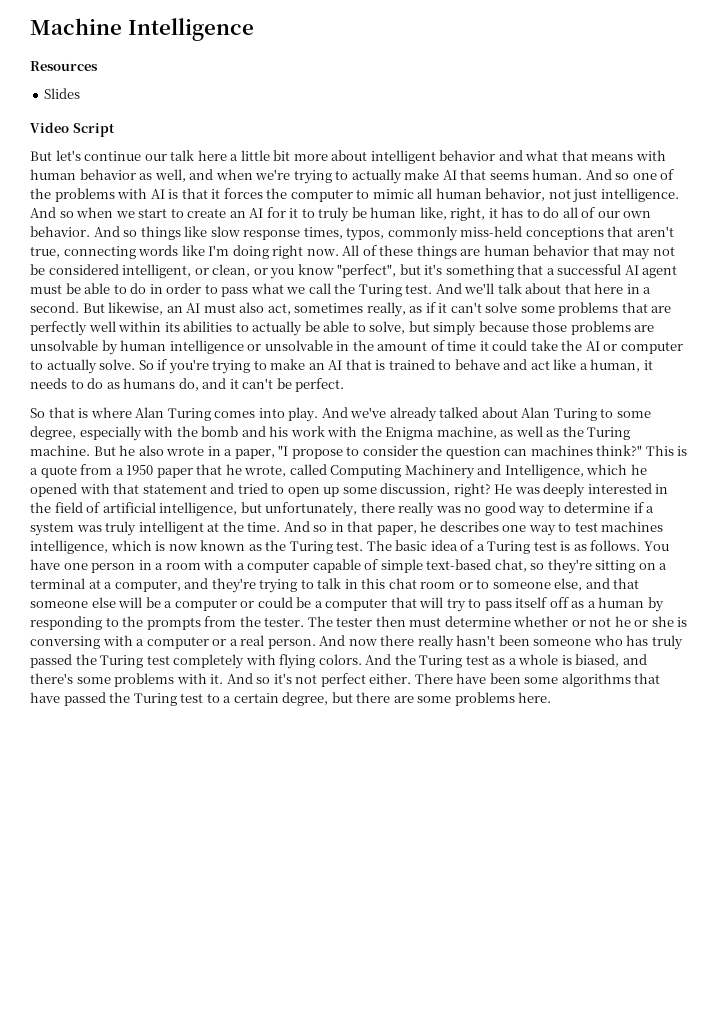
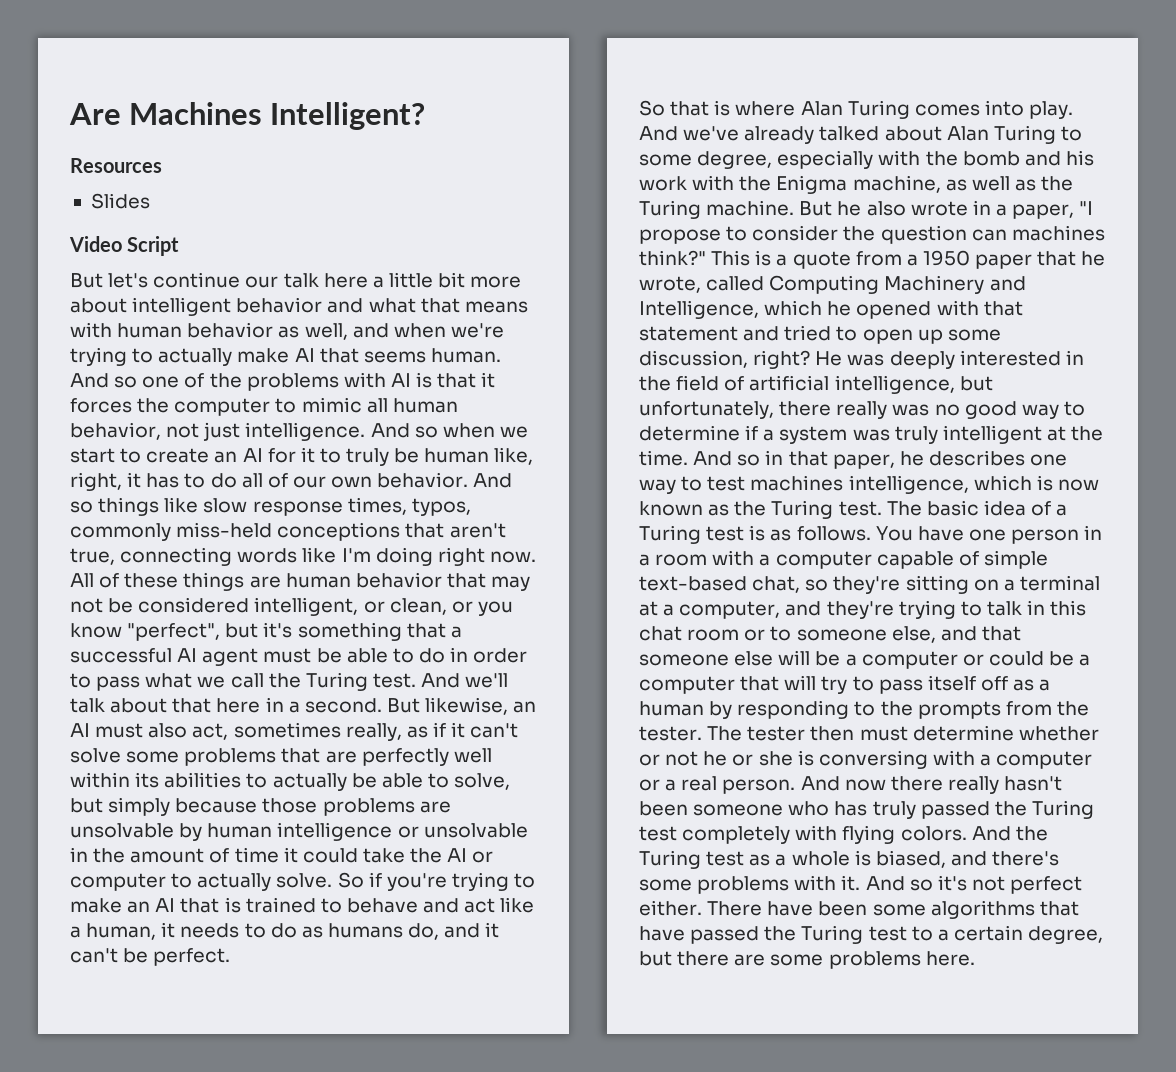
[30,18,254,41] Machine Intelligence -> [69,102,426,130] Are Machines Intelligent?

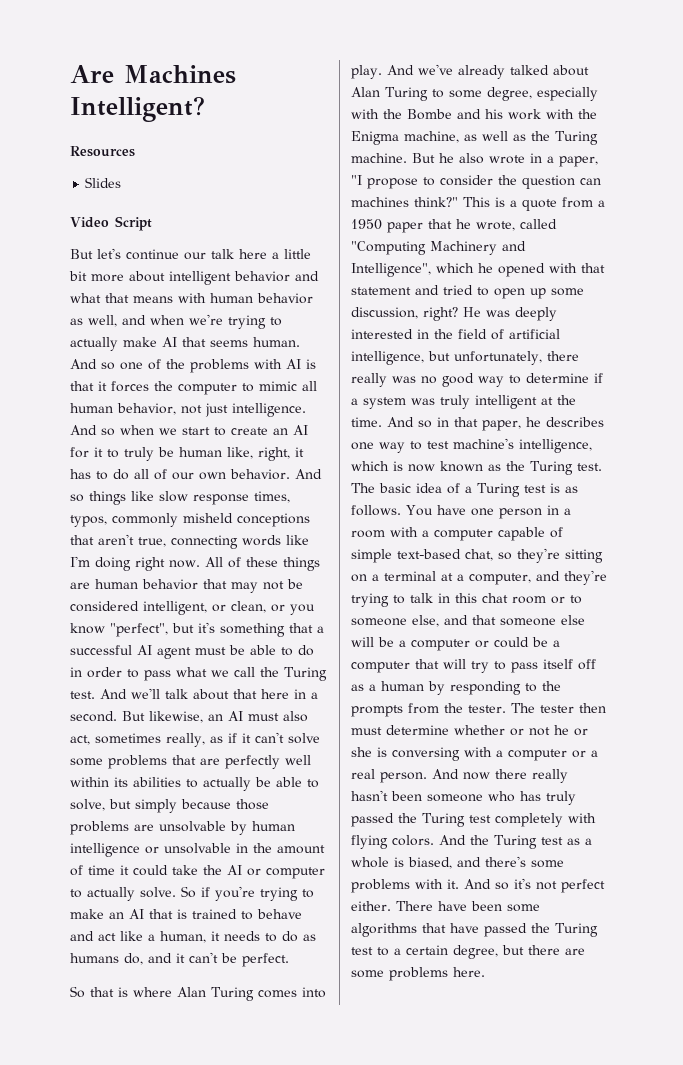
[176,522,273,538] miss-held -> [183,513,233,523] misheld
[962,151,1020,166] bomb -> [407,109,452,120] Bombe
[769,275,880,294] Computing -> [351,241,426,255] "Computing
[639,300,759,319] Intelligence, -> [351,263,431,277] Intelligence",
[750,475,844,491] machines -> [453,438,514,449] machine's

